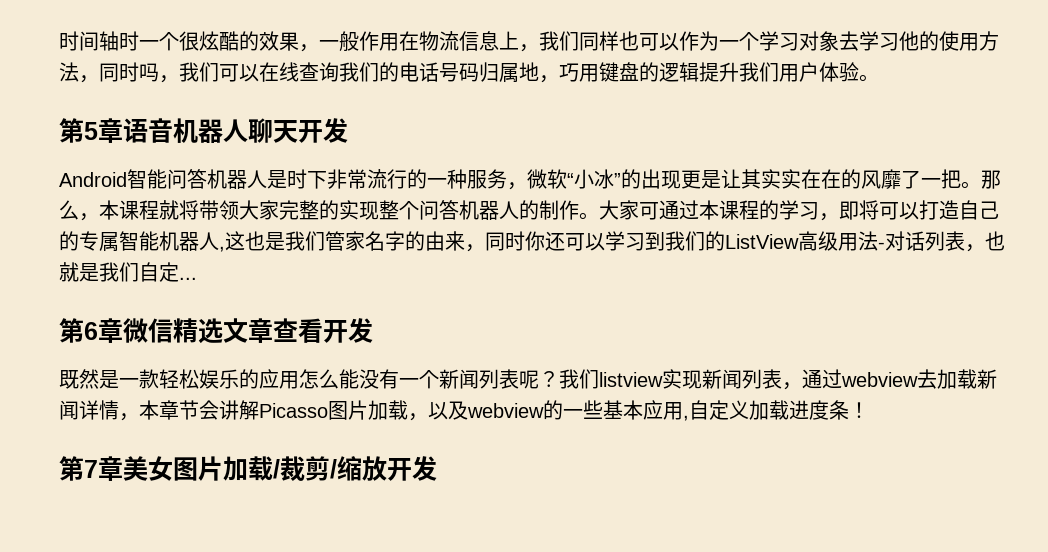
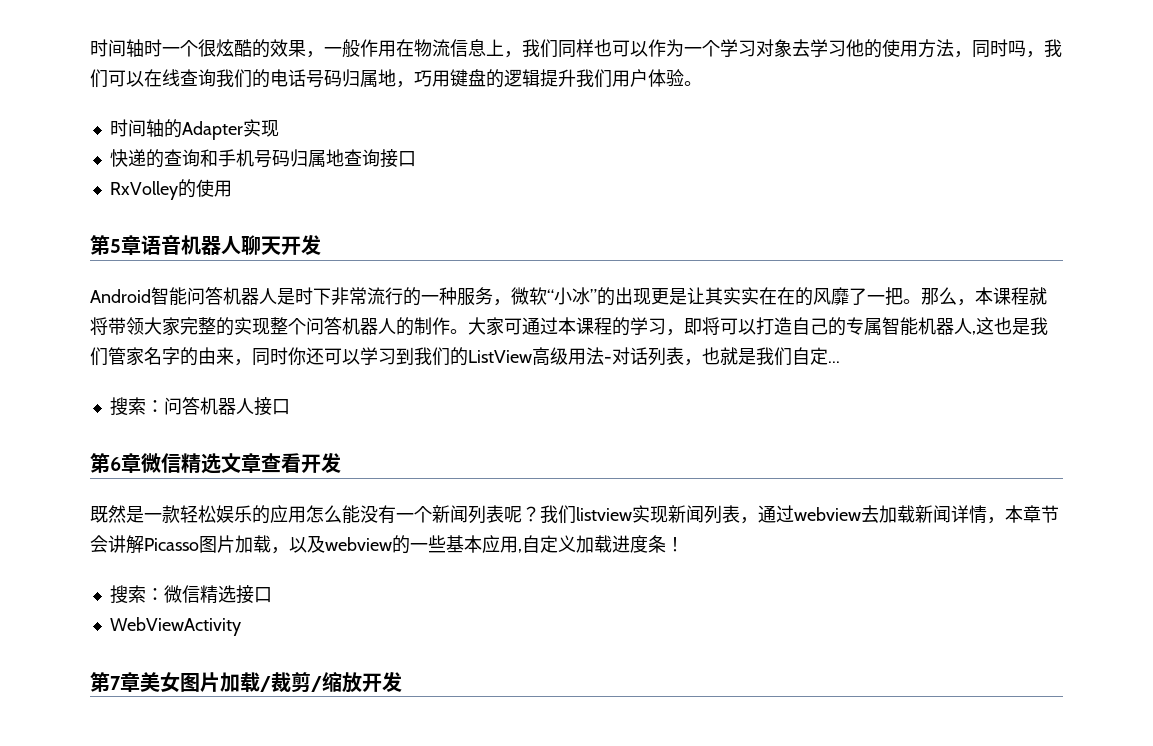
(879, 78) none -> [109,119,279,140] [109,149,416,168] [109,179,232,200] // 时间轴的Adapter实现 // 快递的查询和手机号码归属地查询接口 // RxVolley的使用
(197, 278) none -> [109,397,290,416] // 搜索：问答机器人接口
(869, 410) none -> [109,585,272,604] [109,617,241,636] // 搜索：微信精选接口 // WebViewActivity

